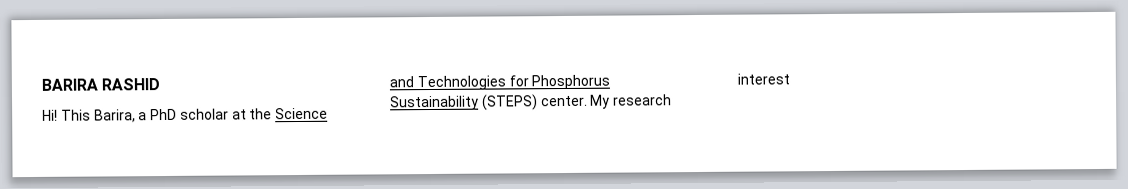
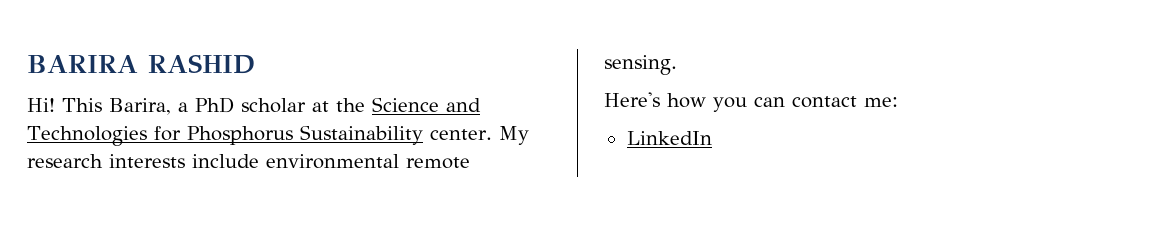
[480,94,538,111] (STEPS) -> (423, 135) none
[737,73,790,85] interest -> [109,154,470,169] [604,55,677,75] [604,92,898,112] [626,131,712,145] interests include environmental remote sensing. // Here's how you can contact me: // LinkedIn

